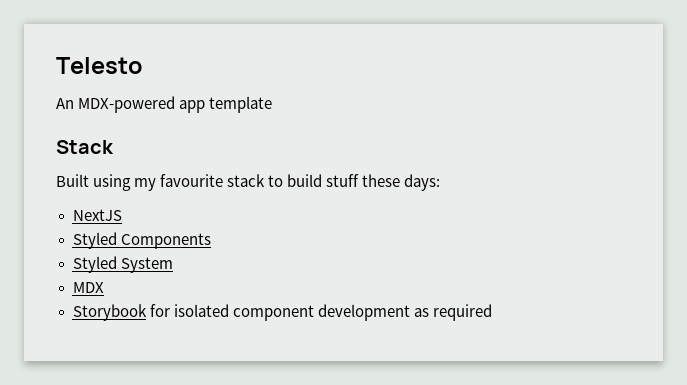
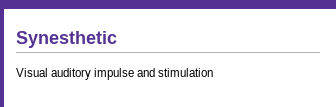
[56,57,143,74] [56,96,273,113] [56,140,114,154] [56,174,441,191] [72,209,122,221] [72,232,211,249] [72,256,173,273] [72,282,104,293] [72,304,492,321] Telesto // An MDX-powered app template // Stack // Built using my favourite stack to build stuff these days: // NextJS // Styled Components // Styled System // MDX // Storybook for isolated component development as required -> [16,31,117,48] [16,68,214,80] Synesthetic // Visual auditory impulse and stimulation

